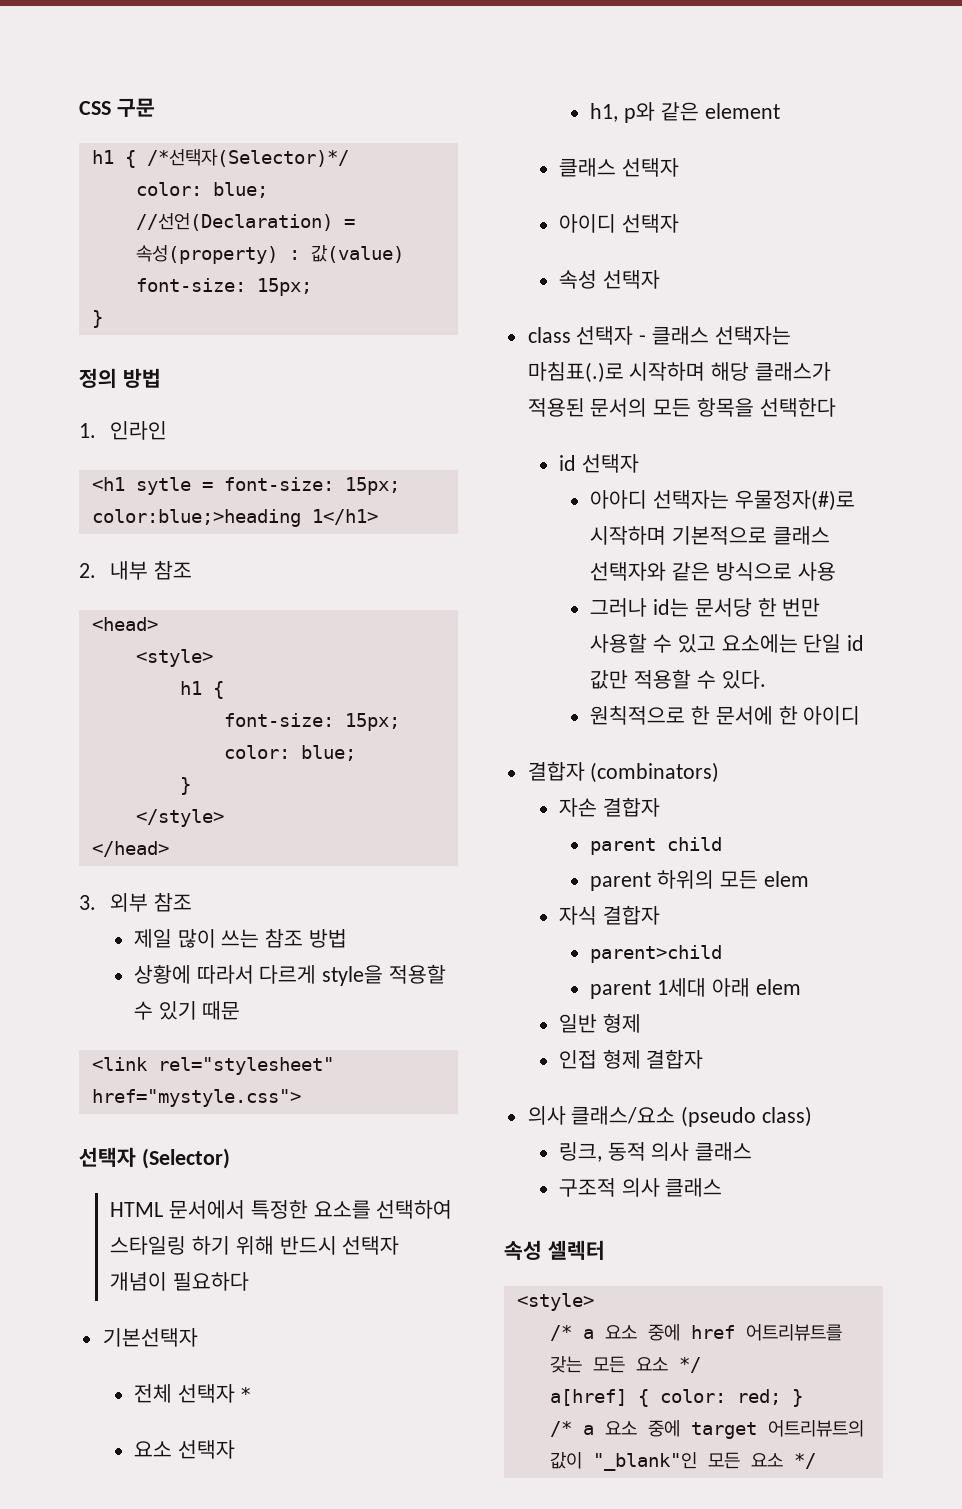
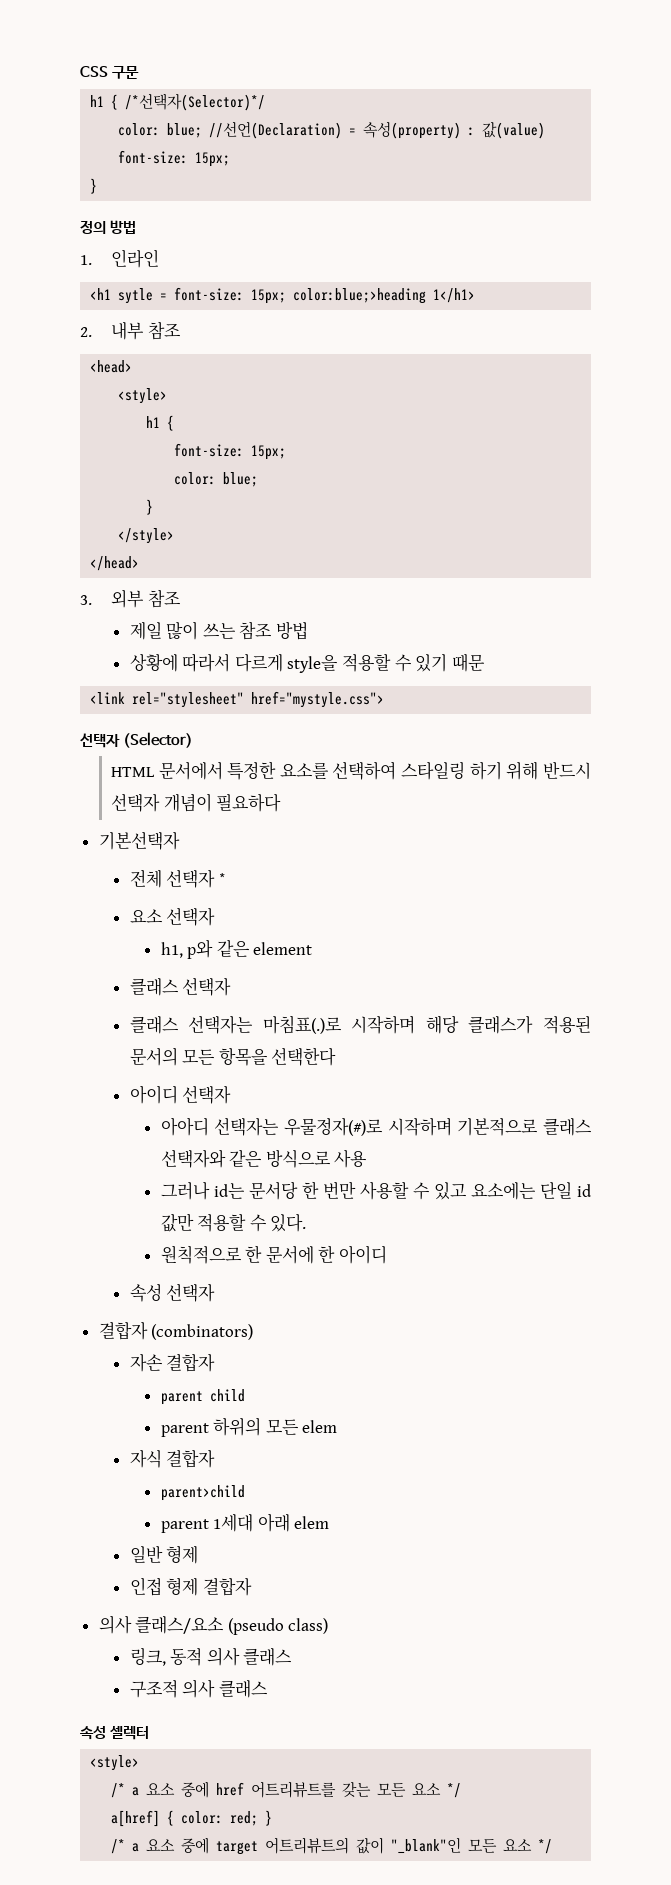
[558,214,679,233] [558,270,660,289] [527,326,647,345] 아이디 선택자 // 속성 선택자 // class 선택자 - -> (232, 986) none
[558,455,576,471] id -> [129,1085,178,1104] 아이디
(861, 715) none -> [129,1283,216,1302] // 속성 선택자

